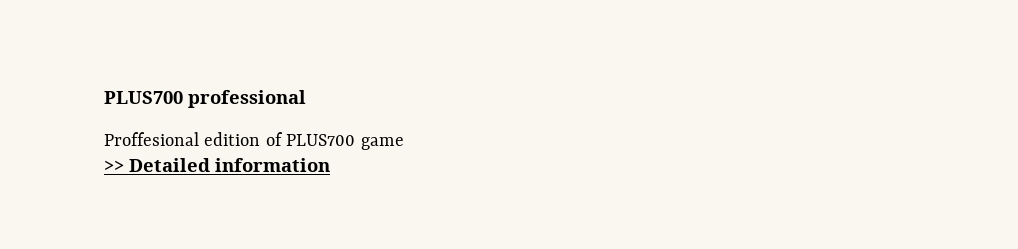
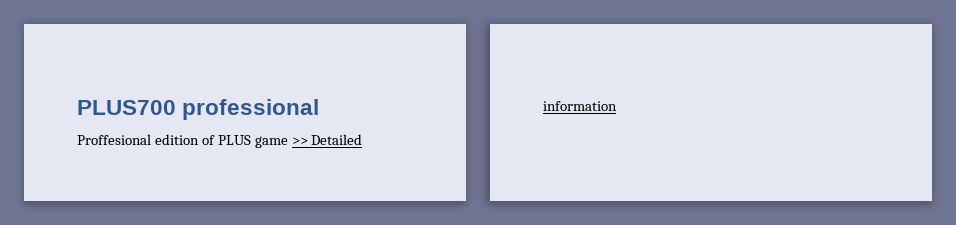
[286,134,356,146] PLUS700 -> [217,135,251,145] PLUS
(404, 143) // -> (288, 142) none

